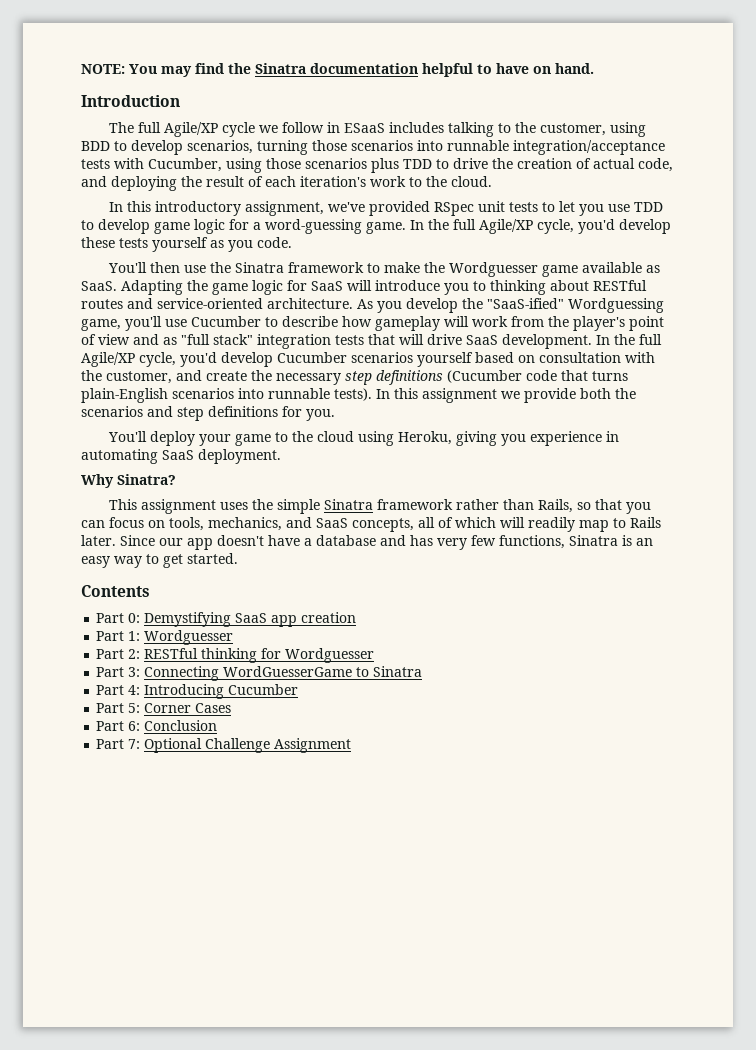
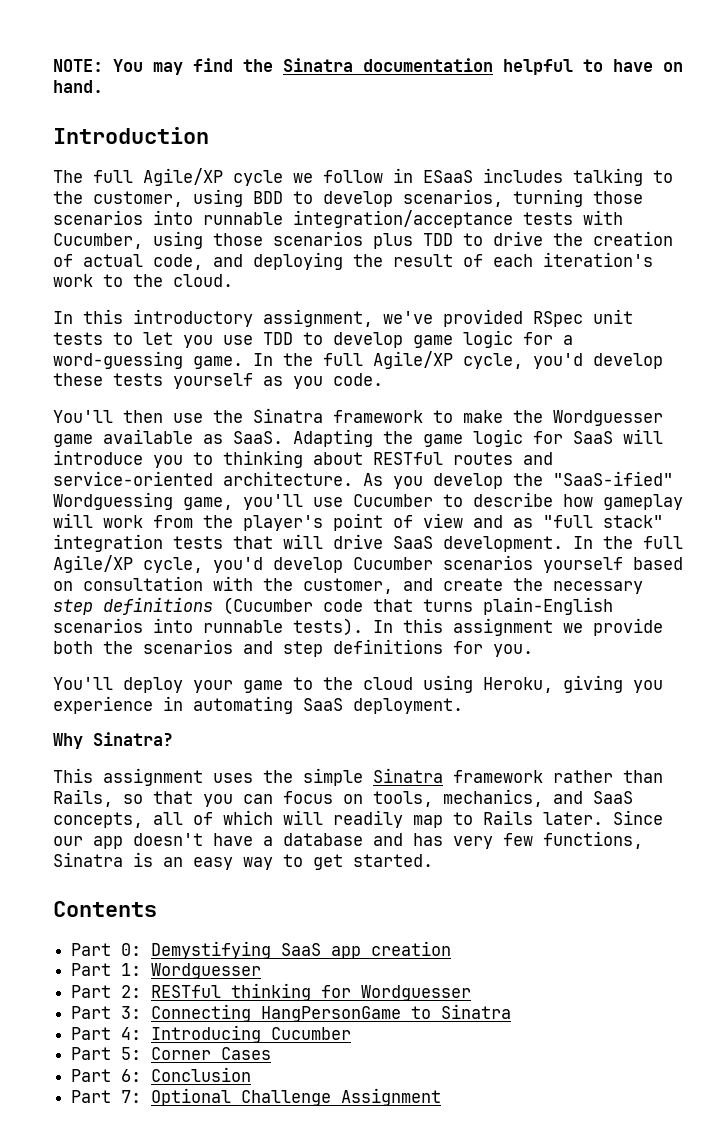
[223,666,353,677] WordGuesserGame -> [261,1006,402,1022] HangPersonGame

